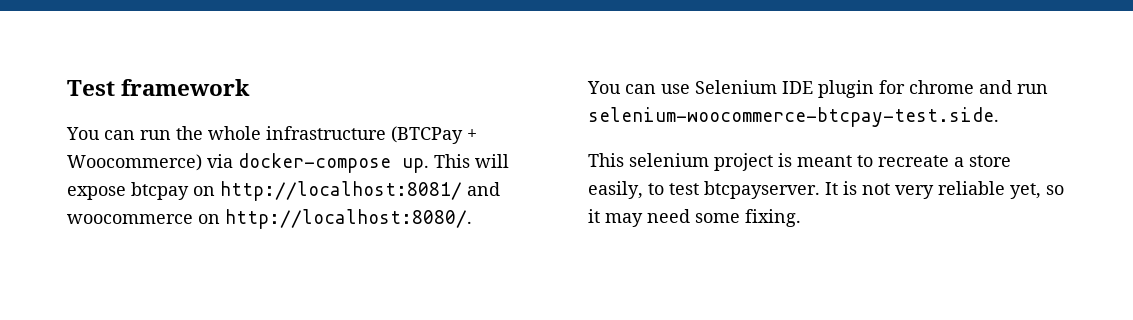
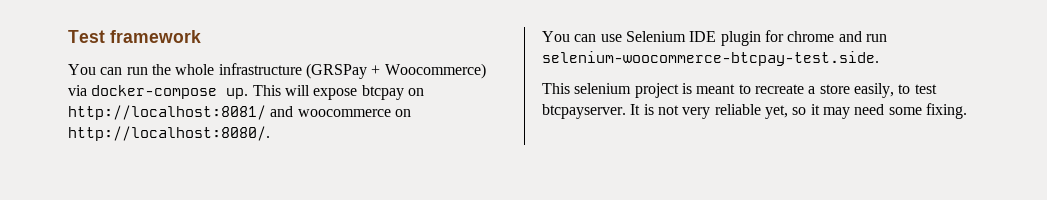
[391,126,463,144] (BTCPay -> [305,63,367,79] (GRSPay

